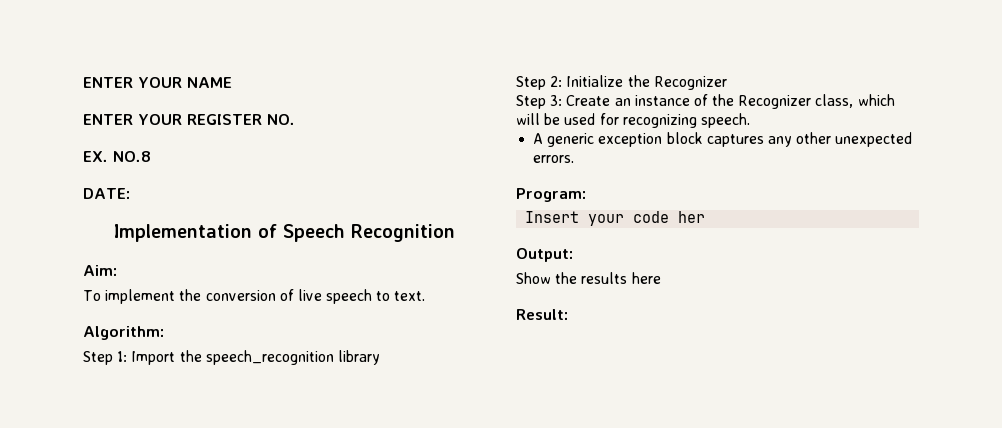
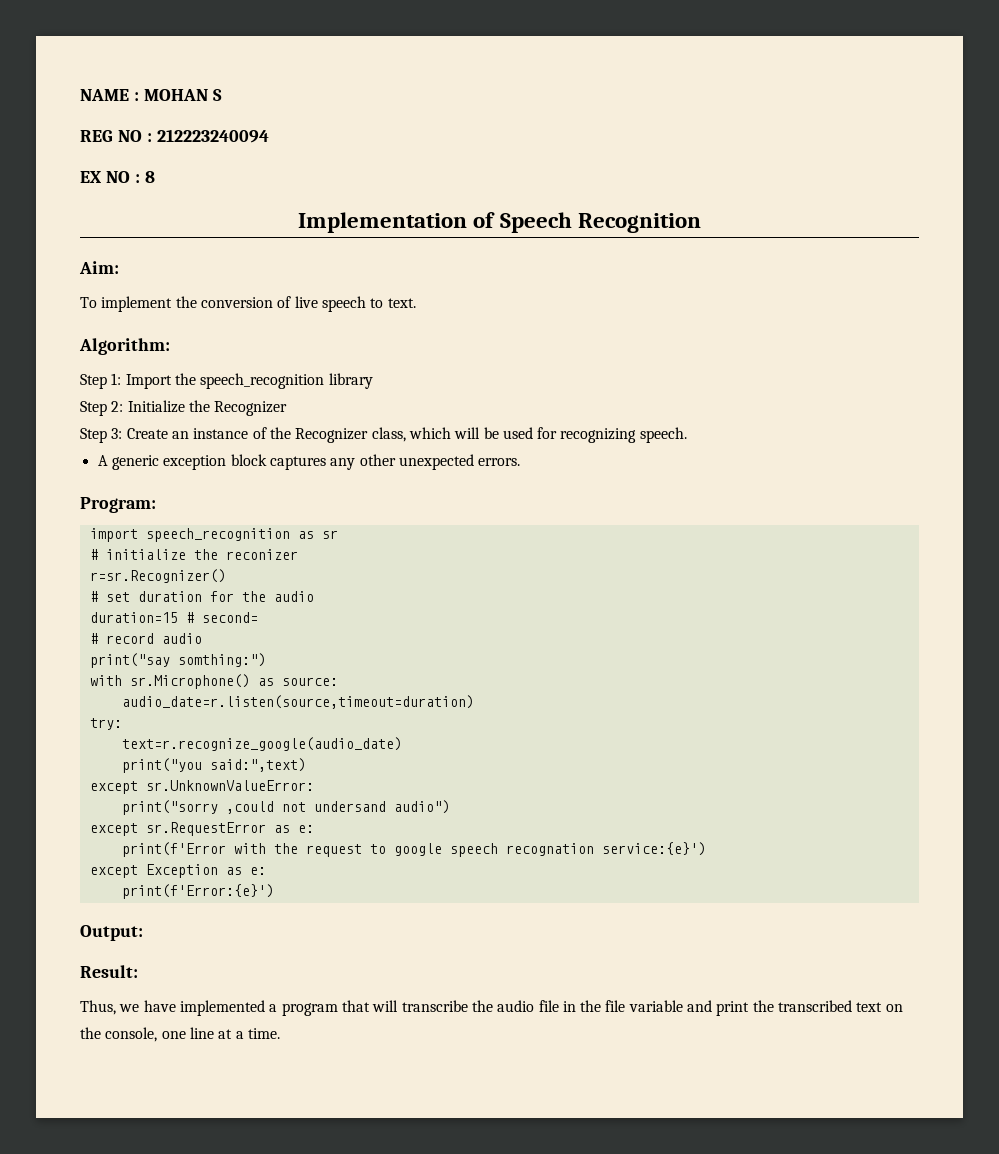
[83,77,182,88] ENTER YOUR -> (80, 95) none
[83,114,295,125] [83,151,151,162] [83,188,130,199] // ENTER YOUR REGISTER NO. // EX. NO.8 // DATE: -> [133,89,222,101] [80,129,269,143] [80,171,155,183] : MOHAN S // REG NO : 212223240094 // EX NO : 8
[525,211,706,226] [516,248,573,262] [516,272,661,284] [516,309,568,320] Insert your code her // Output: // Show the results here // Result: -> [89,528,338,542] [89,549,298,560] [89,569,226,583] [89,591,314,602] [89,612,258,623] [89,633,202,644] [89,653,266,668] [89,674,338,689] [121,695,474,709] [89,718,122,730] [121,737,402,751] [121,758,306,773] [89,780,314,794] [121,800,450,815] [89,822,314,836] [121,842,706,857] [89,864,266,878] [121,884,274,899] [80,925,143,941] [80,965,138,978] [80,1000,903,1016] [80,1027,280,1042] import speech_recognition as sr // # initialize the reconizer // r=sr.Recognizer() // # set duration for the audio // duration=15 # second= // # record audio // print("say somthing:") // with sr.Microphone() as source: // audio_date=r.listen(source,timeout=duration) // try: // text=r.recognize_google(audio_date) // print("you said:",text) // except sr.UnknownValueError: // print("sorry ,could not undersand audio") // except sr.RequestError as e: // print(f'Error with the request to google speech recognation service:{e}') // except Exception as e: // print(f'Error:{e}') // Output: // Result: // Thus, we have implemented a program that will transcribe the audio file in the file variable and print the transcribed text on the console, one line at a time.

